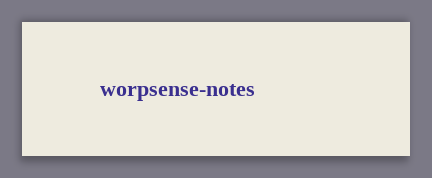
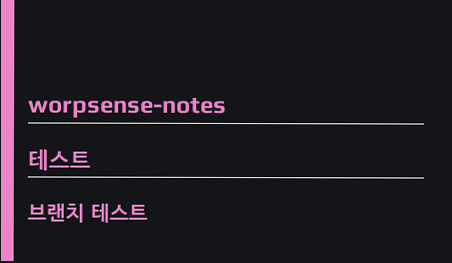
(255, 92) none -> [27,149,91,171] [27,203,148,223] // 테스트 // 브랜치 테스트

